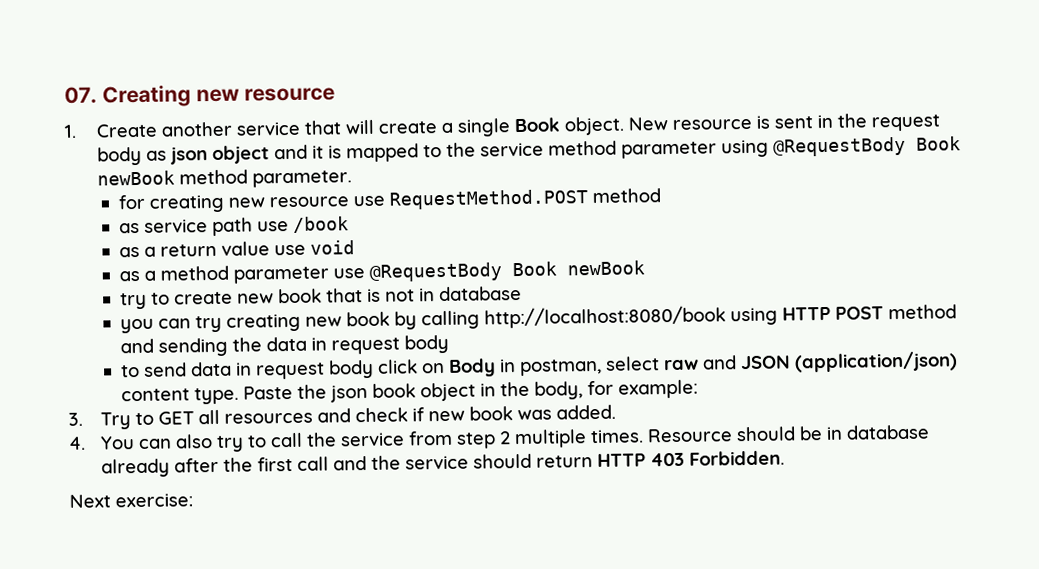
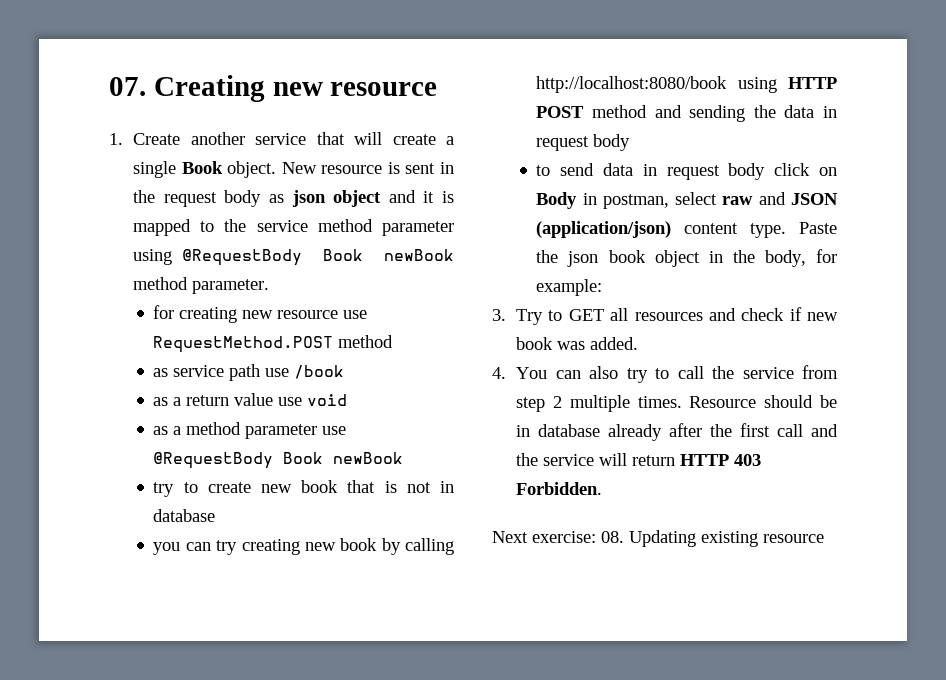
[473,453,533,469] should -> [599,453,628,466] will
(193, 500) none -> [601,530,824,547] 08. Updating existing resource

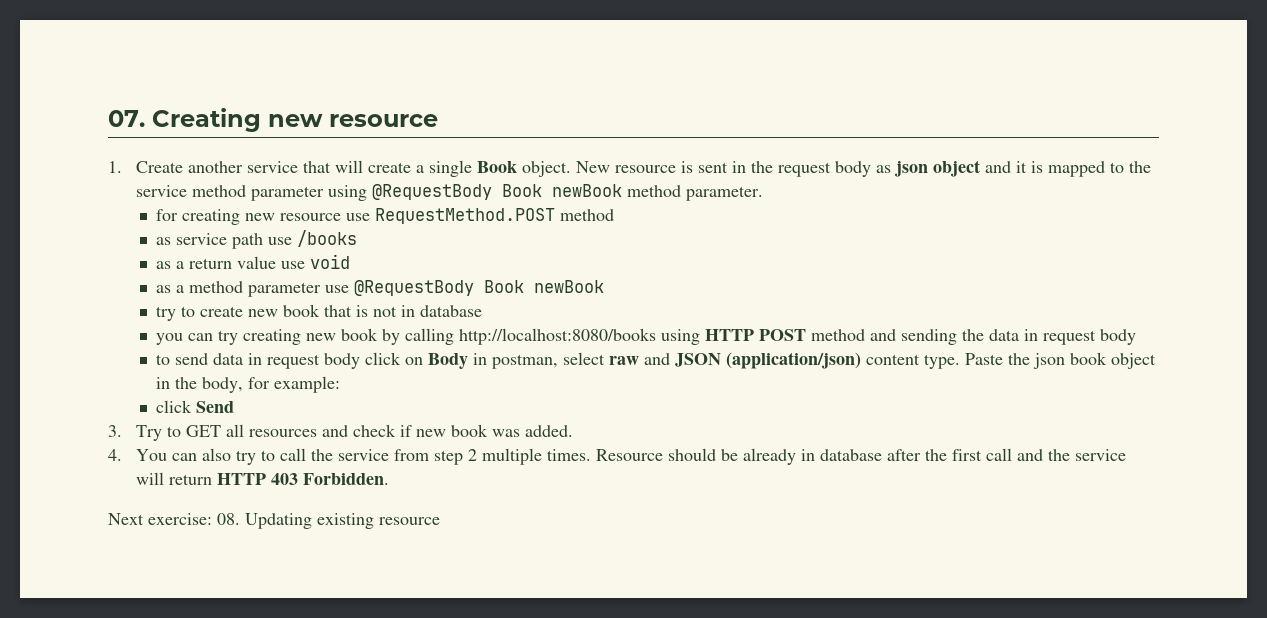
[294,365,345,379] /book -> [297,230,358,247] /books
[536,76,728,93] http://localhost:8080/book -> [459,328,657,345] http://localhost:8080/books
(603, 287) none -> [156,400,235,413] // click Send
[516,424,663,441] in database already -> [743,448,883,465] already in database

